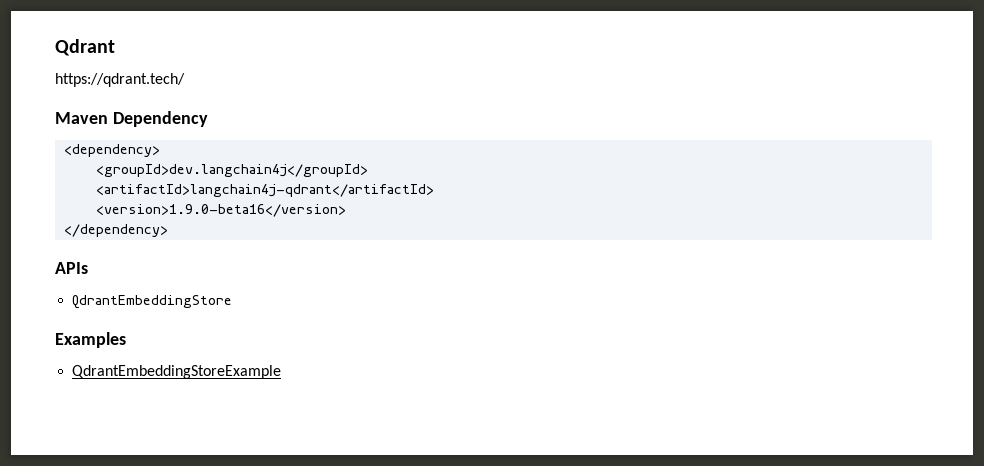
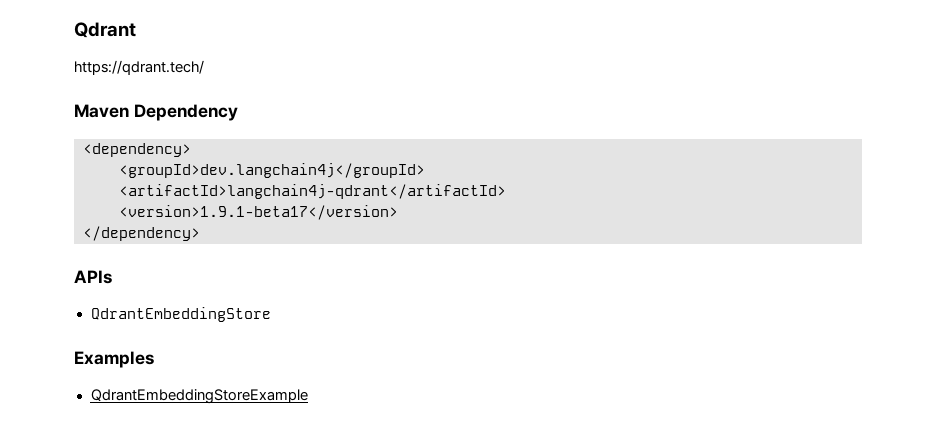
[96,204,347,217] <version>1.9.0-beta16</version> -> [119,205,398,220] <version>1.9.1-beta17</version>

